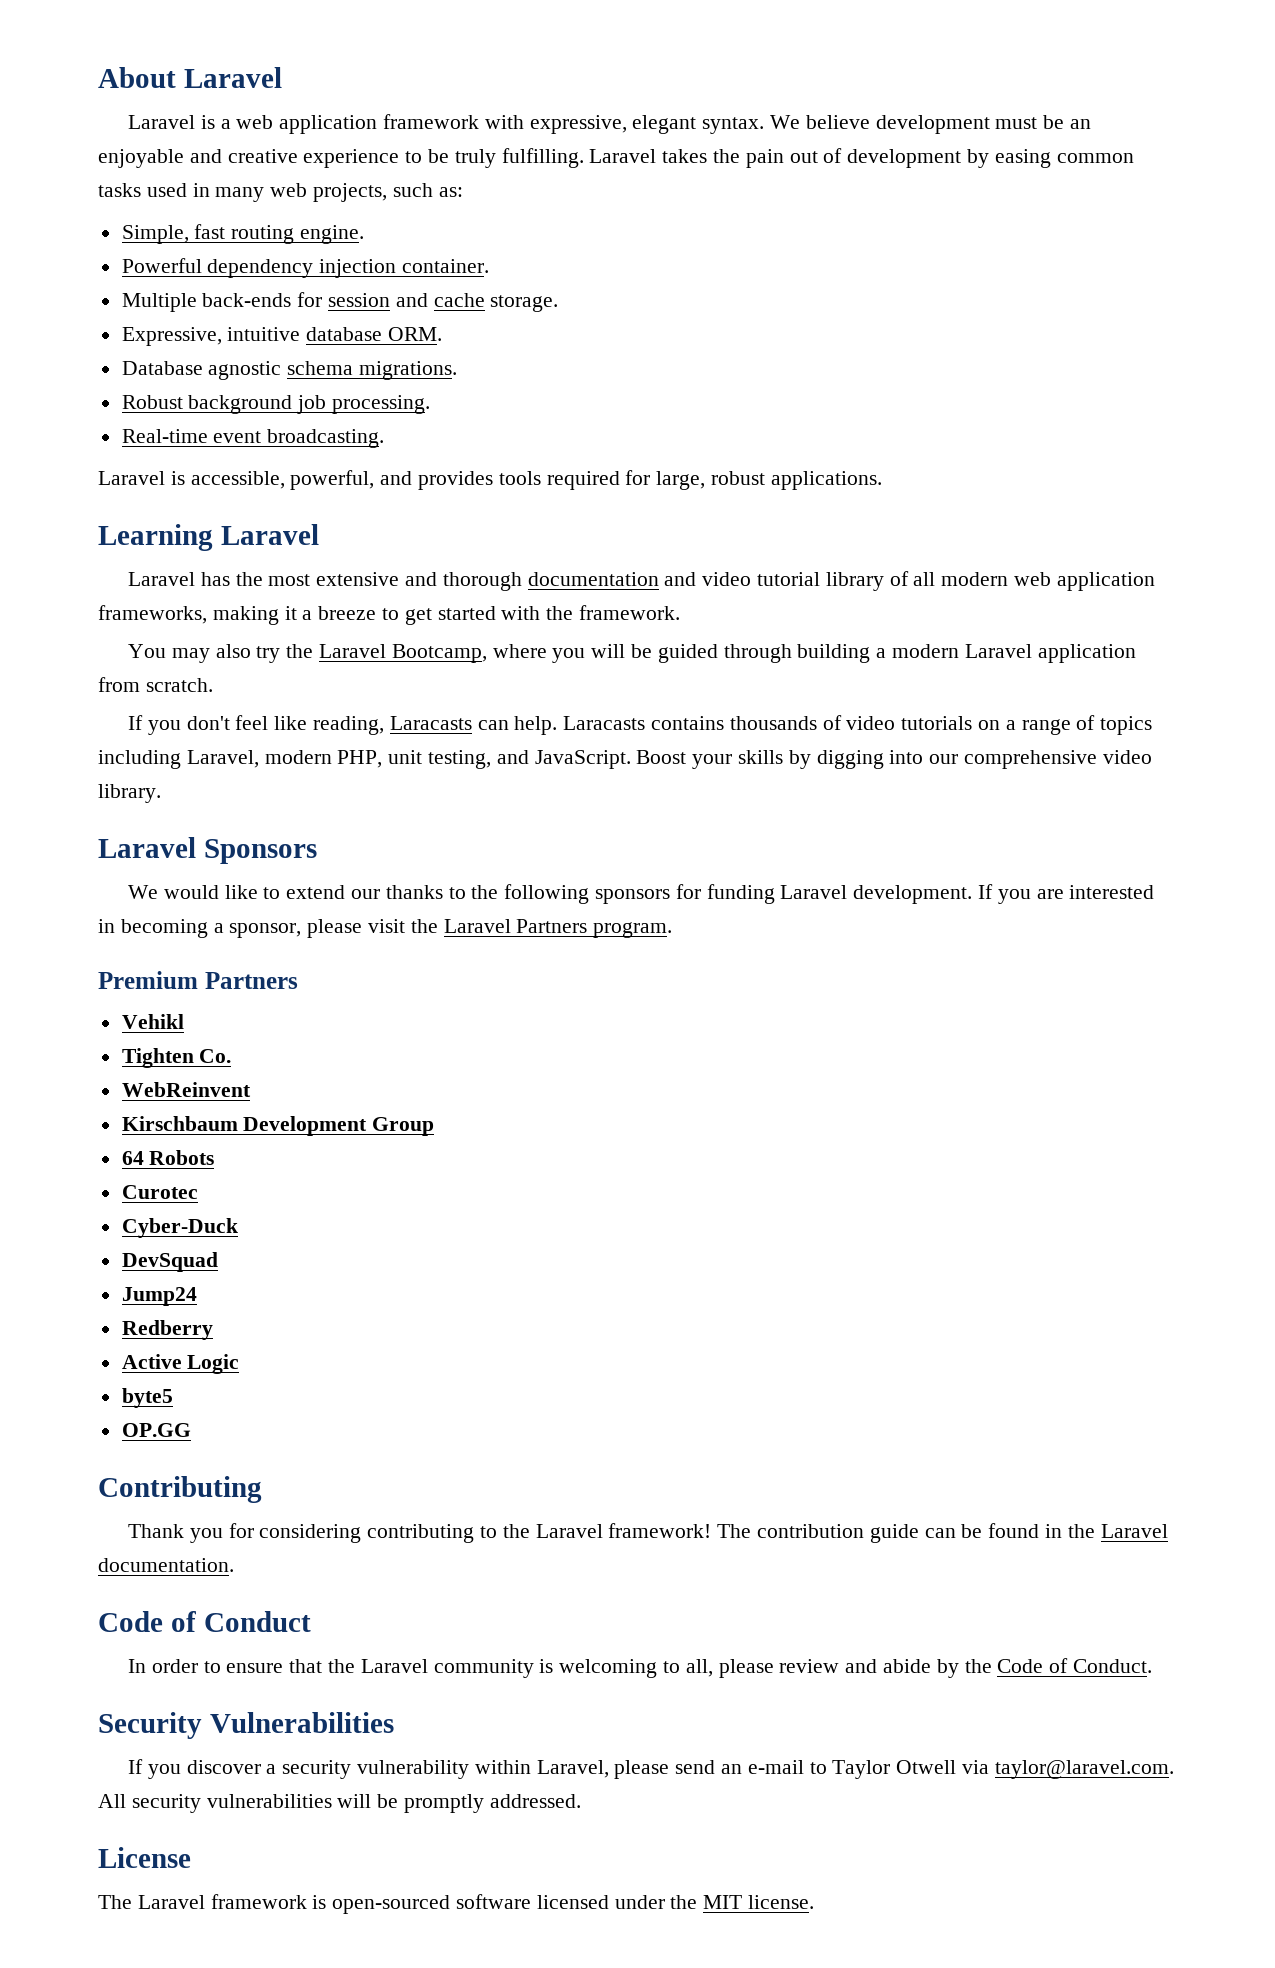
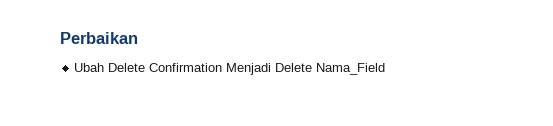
[98,67,282,88] [127,114,1092,134] [98,148,1134,168] [98,183,463,202] [121,224,365,244] [121,258,490,278] [121,292,559,312] [121,327,443,346] [121,361,458,380] [121,395,431,414] [121,429,385,448] [98,470,882,490] [98,524,319,551] [127,571,1155,591] [98,605,681,625] [127,644,1136,663] [98,677,213,692] [127,715,1153,735] [98,750,1152,769] [98,784,161,803] [98,837,317,864] [127,884,1155,904] [98,919,673,938] [98,971,298,989] [121,1014,184,1029] [121,1048,232,1068] [121,1082,251,1097] [121,1116,435,1136] [121,1150,215,1165] [121,1185,198,1199] [121,1218,238,1238] [121,1252,218,1272] [121,1287,197,1306] [121,1320,213,1340] [121,1354,240,1374] [121,1388,173,1408] [121,1423,191,1437] [98,1476,262,1503] [127,1523,1168,1543] [98,1558,234,1572] [98,1611,311,1632] [127,1658,1153,1678] [98,1712,394,1739] [127,1759,1174,1779] [98,1794,581,1813] [98,1847,191,1868] [98,1894,815,1914] About Laravel // Laravel is a web application framework with expressive, elegant syntax. We believe development must be an enjoyable and creative experience to be truly fulfilling. Laravel takes the pain out of development by easing common tasks used in many web projects, such as: // Simple, fast routing engine. // Powerful dependency injection container. // Multiple back-ends for session and cache storage. // Expressive, intuitive database ORM. // Database agnostic schema migrations. // Robust background job processing. // Real-time event broadcasting. // Laravel is accessible, powerful, and provides tools required for large, robust applications. // Learning Laravel // Laravel has the most extensive and thorough documentation and video tutorial library of all modern web application frameworks, making it a breeze to get started with the framework. // You may also try the Laravel Bootcamp, where you will be guided through building a modern Laravel application from scratch. // If you don't feel like reading, Laracasts can help. Laracasts contains thousands of video tutorials on a range of topics including Laravel, modern PHP, unit testing, and JavaScript. Boost your skills by digging into our comprehensive video library. // Laravel Sponsors // We would like to extend our thanks to the following sponsors for funding Laravel development. If you are interested in becoming a sponsor, please visit the Laravel Partners program. // Premium Partners // Vehikl // Tighten Co. // WebReinvent // Kirschbaum Development Group // 64 Robots // Curotec // Cyber-Duck // DevSquad // Jump24 // Redberry // Active Logic // byte5 // OP.GG // Contributing // Thank you for considering contributing to the Laravel framework! The contribution guide can be found in the Laravel documentation. // Code of Conduct // In order to ensure that the Laravel community is welcoming to all, please review and abide by the Code of Conduct. // Security Vulnerabilities // If you discover a security vulnerability within Laravel, please send an e-mail to Taylor Otwell via taylor@laravel.com. All security vulnerabilities will be promptly addressed. // License // The Laravel framework is open-sourced software licensed under the MIT license. -> [60,32,138,44] [74,63,386,75] Perbaikan // Ubah Delete Confirmation Menjadi Delete Nama_Field

